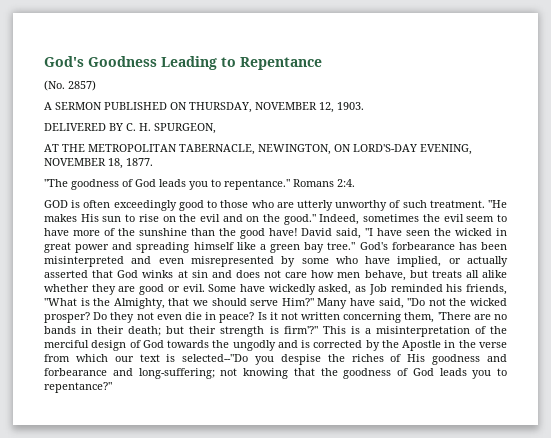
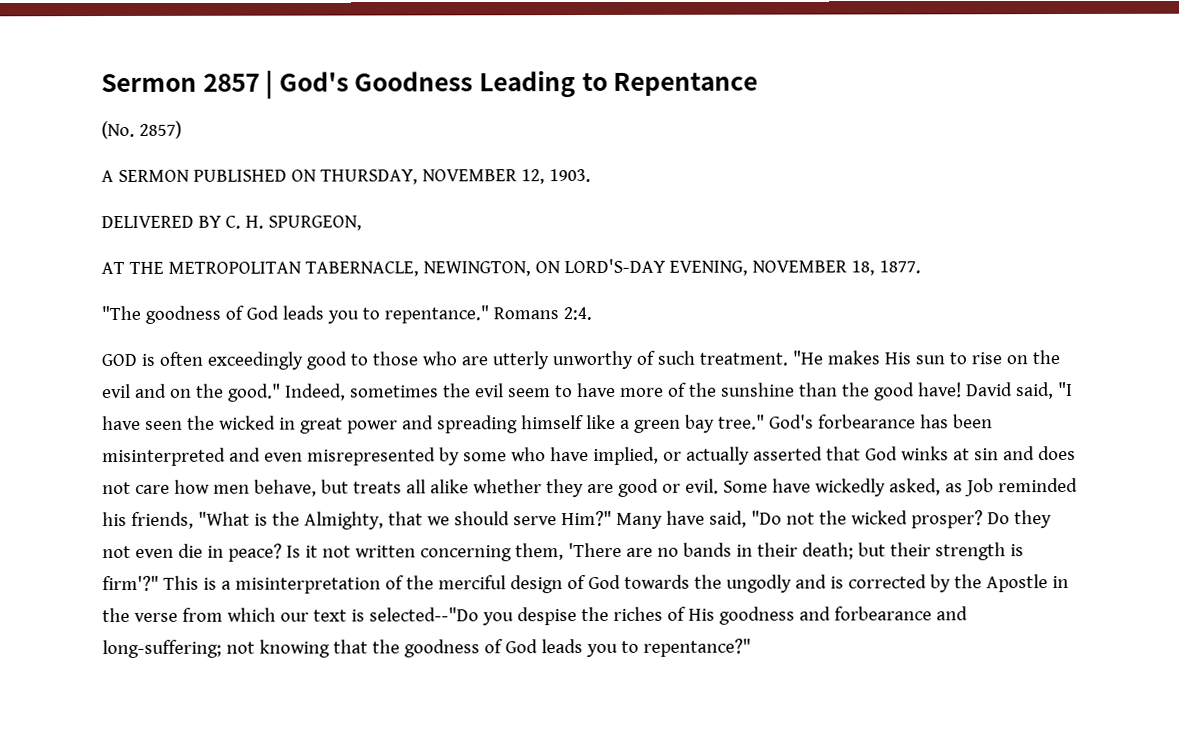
(44, 61) none -> [101,70,274,99] Sermon 2857 |

